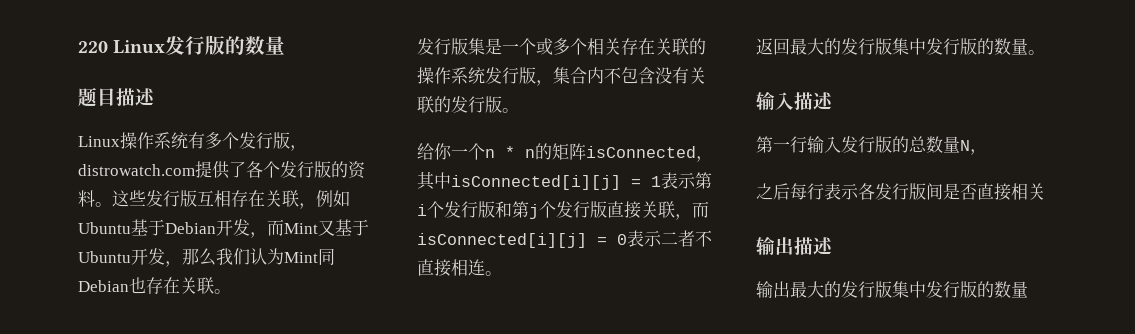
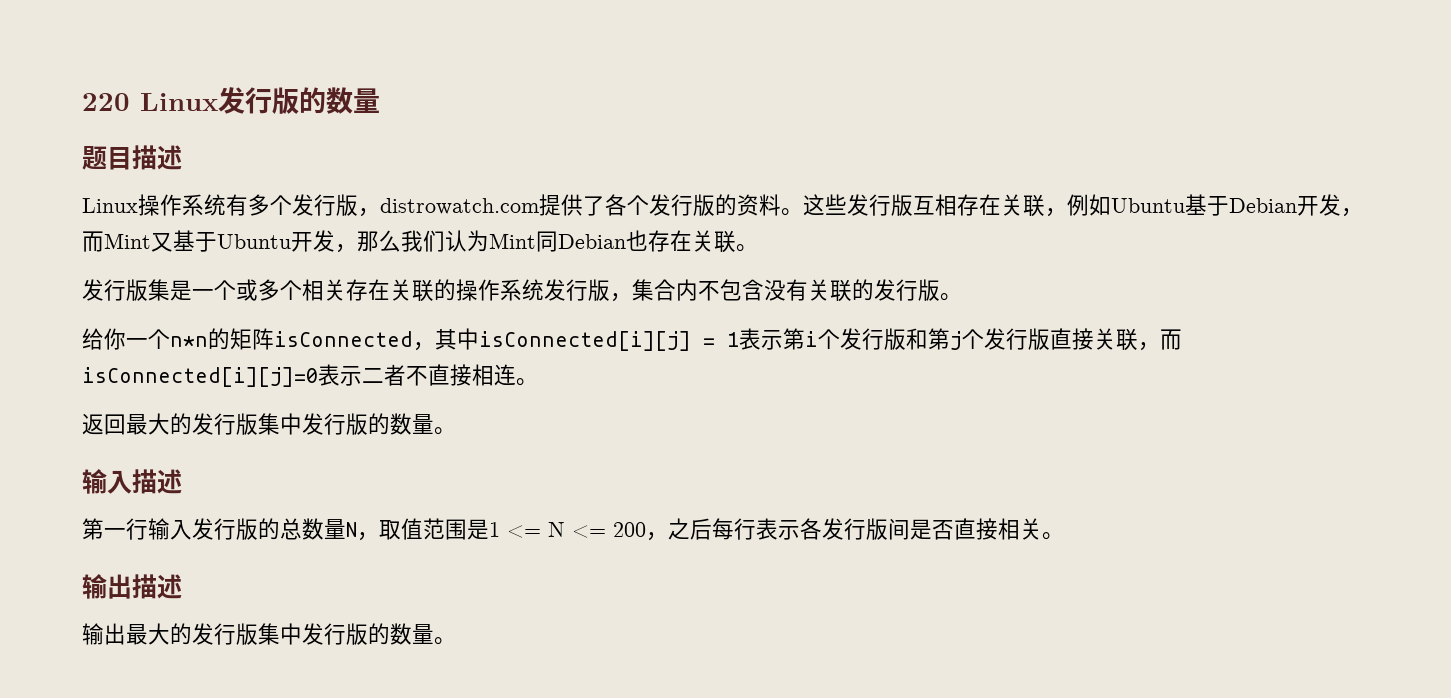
[485,146,535,158] n * n -> [170,336,208,347] n*n
[417,233,627,248] isConnected[i][j] = 0 -> [82,367,318,387] isConnected[i][j]=0
(987, 152) // -> [379,518,668,541] 取值范围是1 <= N <= 200，
(1045, 191) none -> [1042,532,1064,540] 。
(1028, 289) none -> [434,637,456,645] 。

